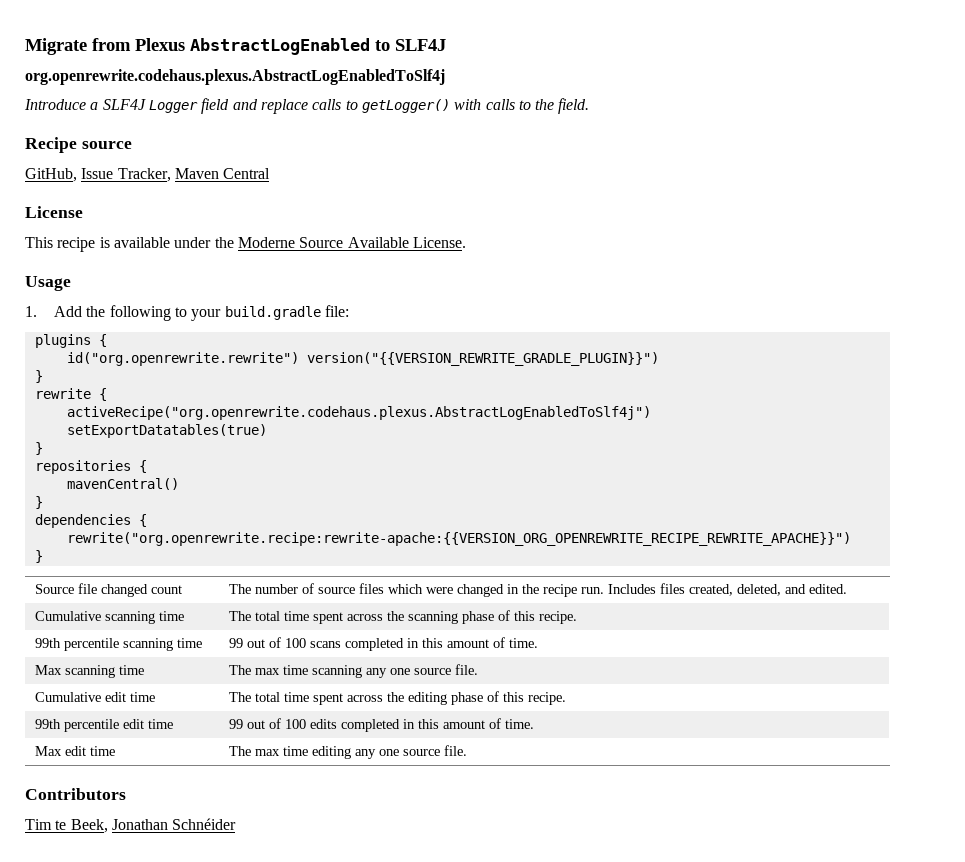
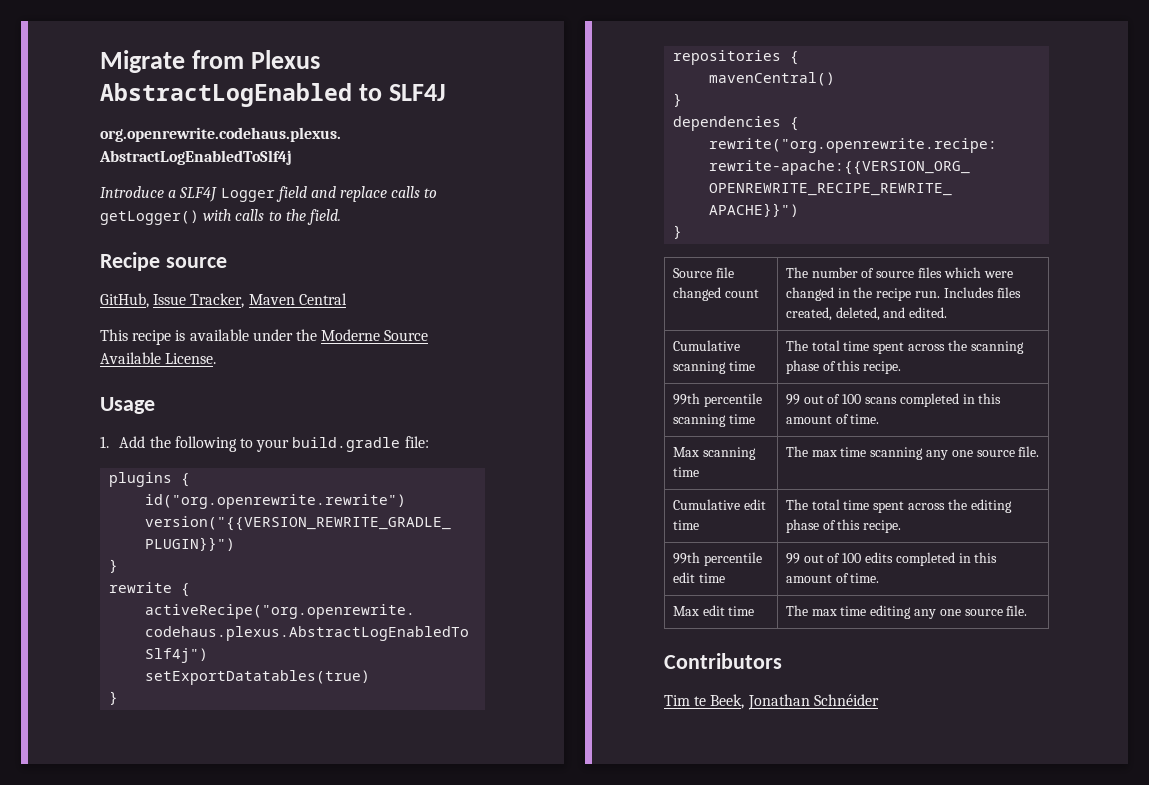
[25,206,83,218] // License -> (347, 299) none

